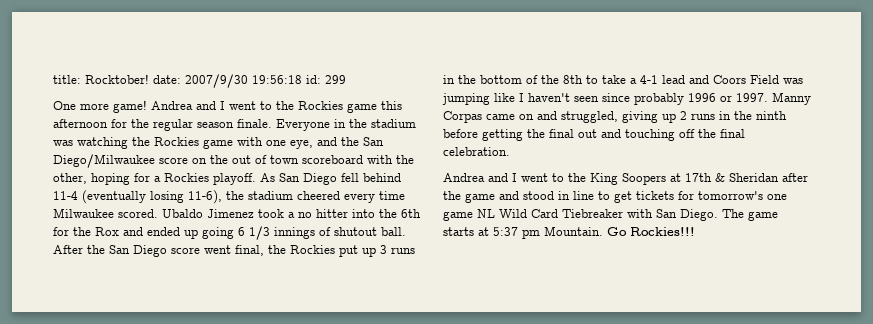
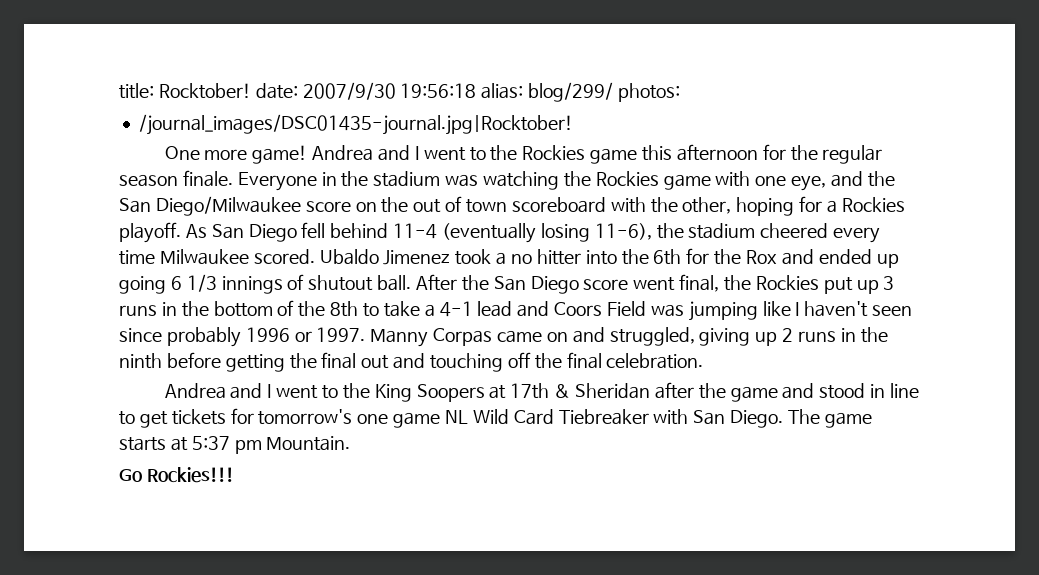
[306,75,346,84] id: 299 -> [481,82,681,102] [138,114,573,135] alias: blog/299/ photos: // /journal_images/DSC01435-journal.jpg|Rocktober!
(603, 231) none -> (351, 443) //

